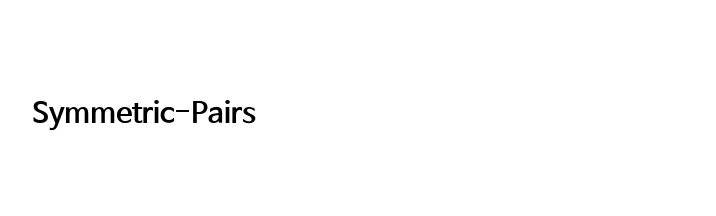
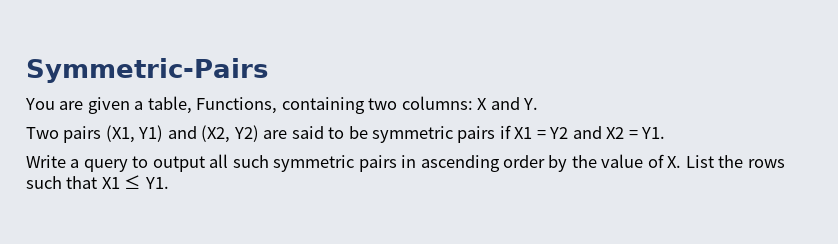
(256, 115) none -> [25,96,539,114] [26,125,666,143] [26,154,785,172] [26,175,169,189] // You are given a table, Functions, containing two columns: X and Y. // Two pairs (X1, Y1) and (X2, Y2) are said to be symmetric pairs if X1 = Y2 and X2 = Y1. // Write a query to output all such symmetric pairs in ascending order by the value of X. List the rows such that X1 ≤ Y1.

